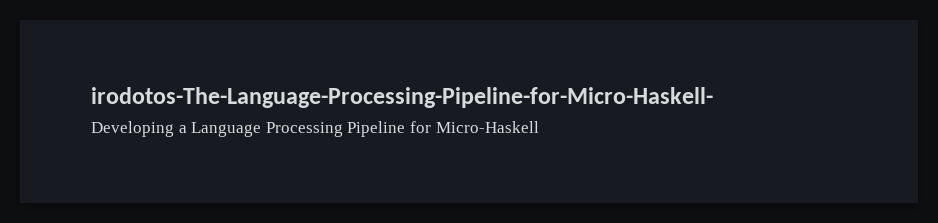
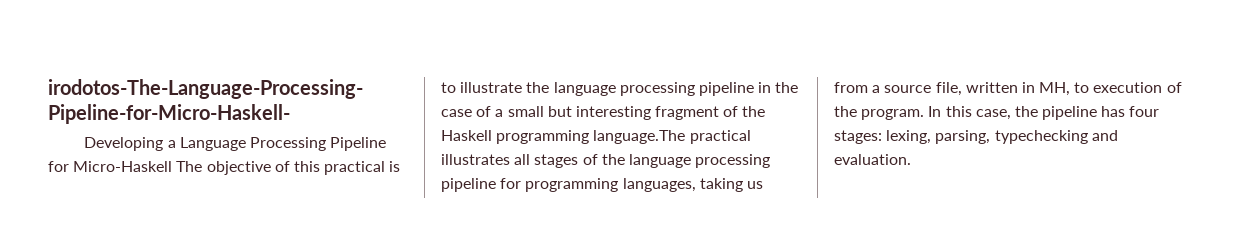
(539, 127) none -> [176,161,401,175] [441,82,799,96] [441,106,766,120] [441,130,751,144] [441,154,771,168] [441,178,763,192] [834,82,1182,96] [834,106,1160,120] [834,130,1118,144] [834,154,911,165] The objective of this practical is to illustrate the language processing pipeline in the case of a small but interesting fragment of the Haskell programming language.The practical illustrates all stages of the language processing pipeline for programming languages, taking us from a source file, written in MH, to execution of the program. In this case, the pipeline has four stages: lexing, parsing, typechecking and evaluation.

